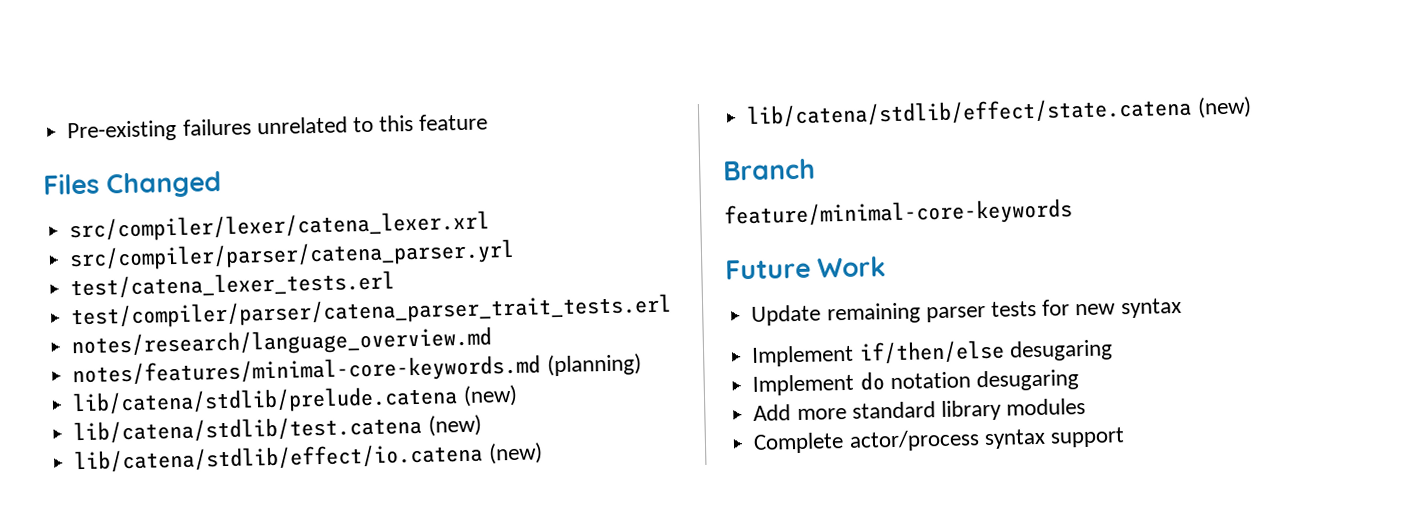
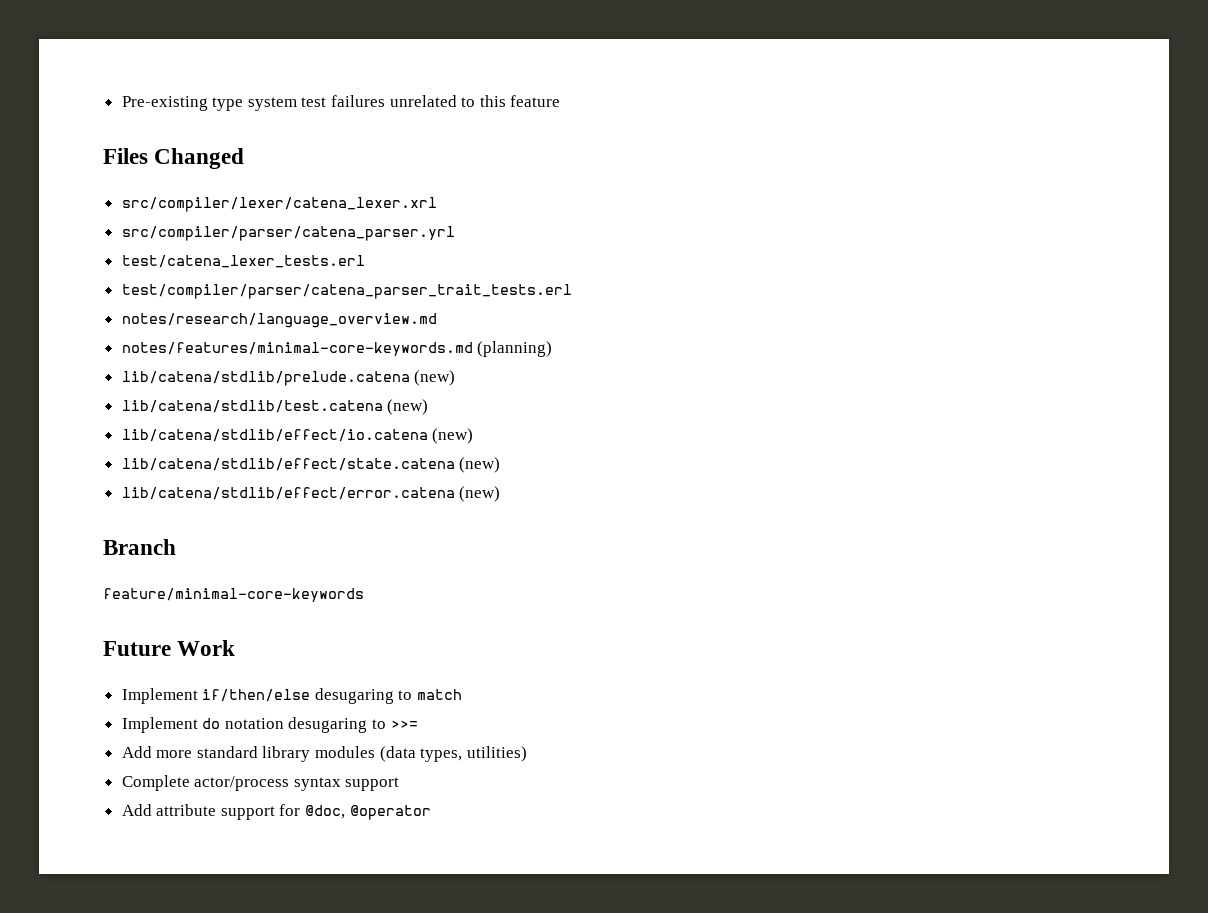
(178, 131) none -> [212,97,327,111] type system test
(1252, 107) none -> [121,486,501,502] // lib/catena/stdlib/effect/error.catena (new)
[751,297,1182,326] // Update remaining parser tests for new syntax -> (236, 648) none
(1113, 350) none -> [398,689,463,700] to match
(1079, 380) none -> [372,719,418,729] to >>=
(1087, 406) none -> [379,746,527,762] (data types, utilities)
(1125, 437) none -> [121,804,431,820] // Add attribute support for @doc, @operator

